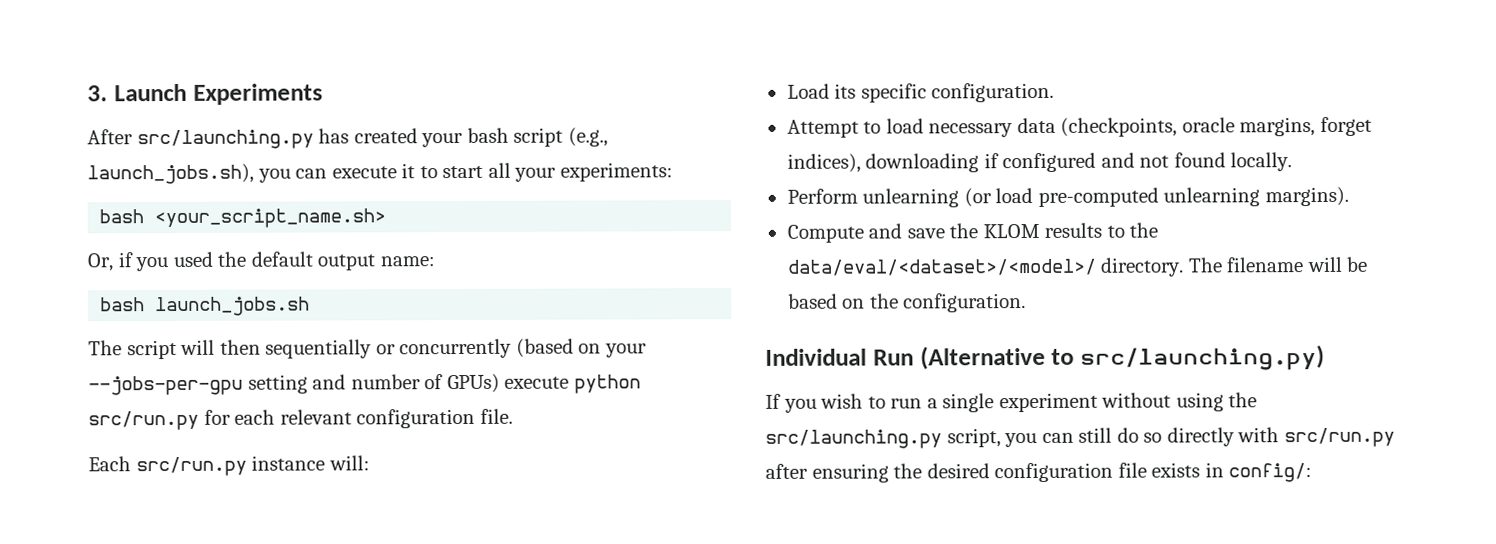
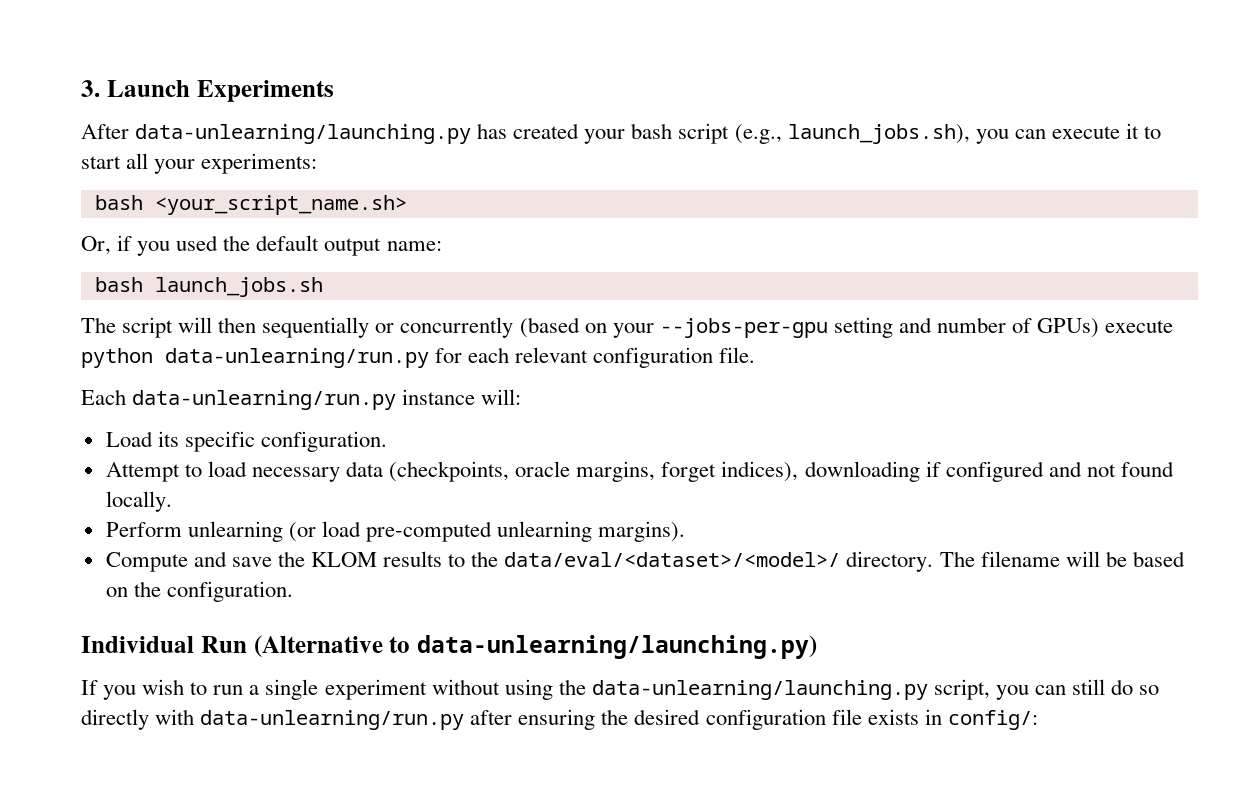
[136,129,314,150] src/launching.py -> [135,124,472,144] data-unlearning/launching.py
[88,410,199,431] src/run.py -> [165,348,429,368] data-unlearning/run.py
[135,456,247,477] src/run.py -> [132,390,397,410] data-unlearning/run.py
[1080,344,1325,371] src/launching.py) -> [417,635,817,659] data-unlearning/launching.py)
[765,429,942,449] src/launching.py -> [591,680,928,700] data-unlearning/launching.py
[1283,427,1395,448] src/run.py -> [200,710,465,730] data-unlearning/run.py

